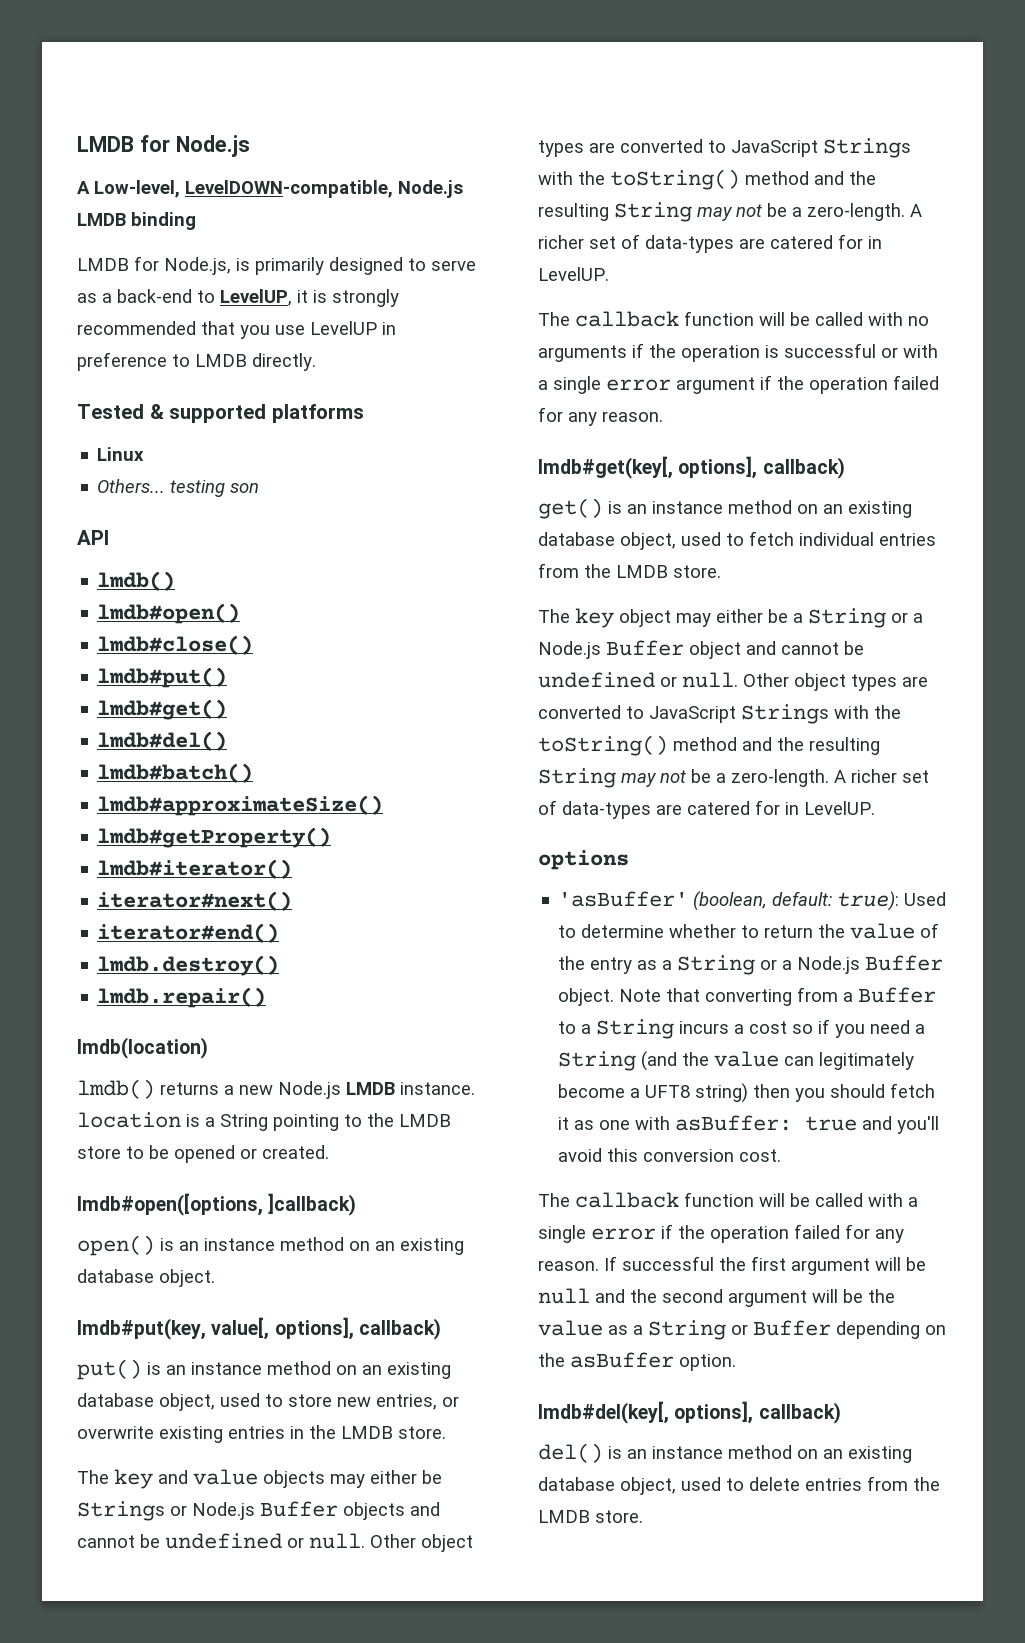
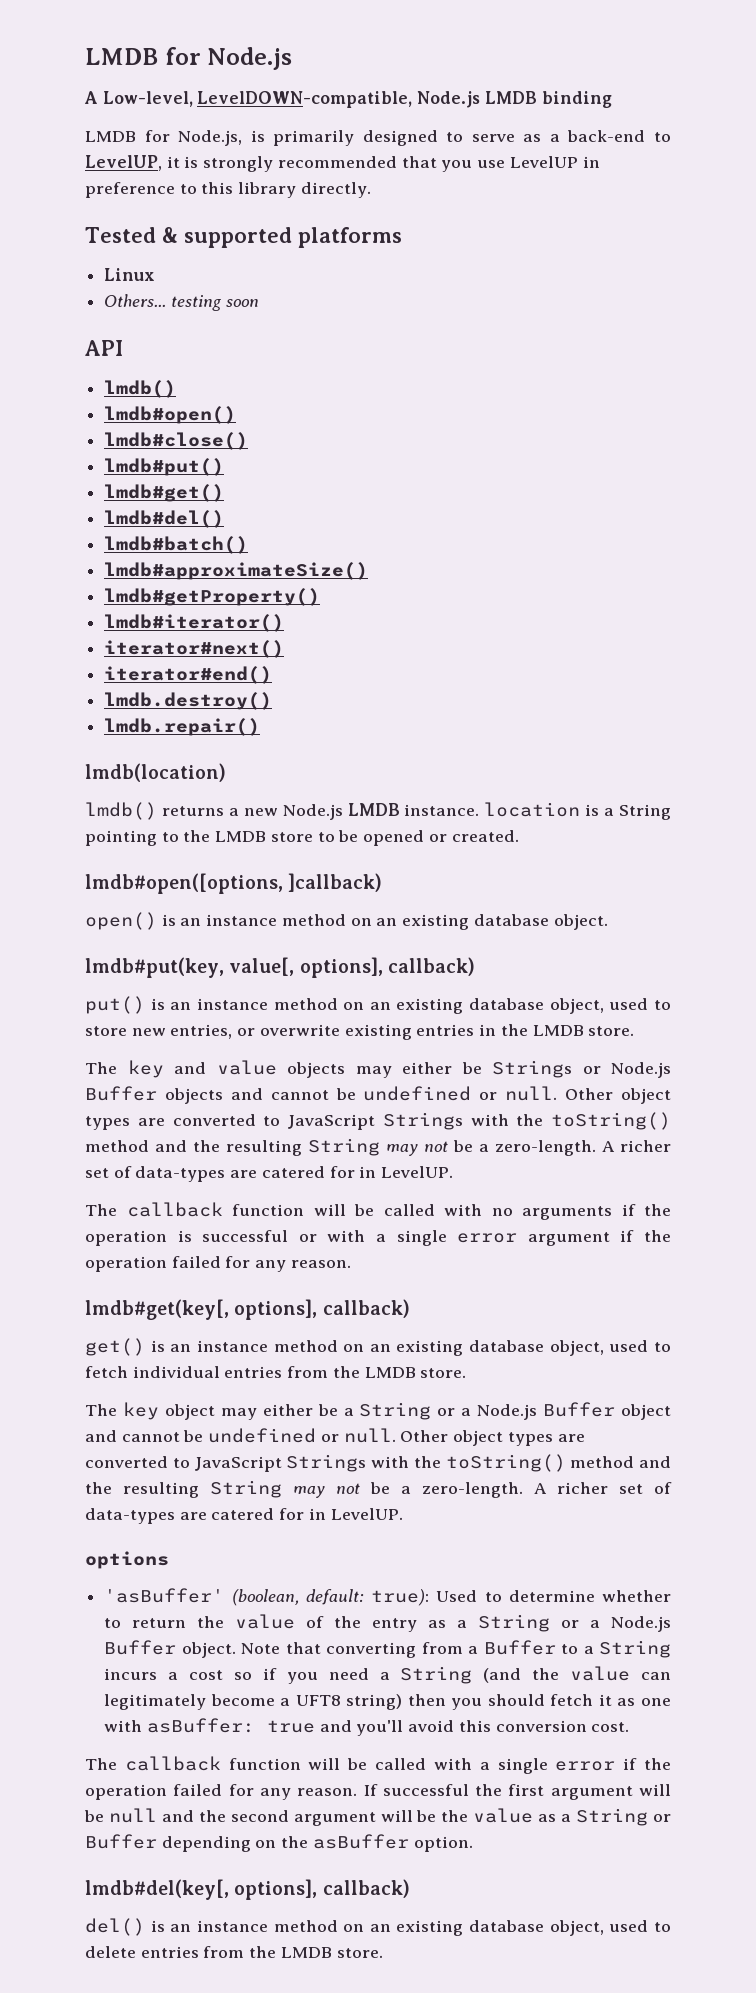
[195,354,247,367] LMDB -> [201,182,297,198] this library
[230,483,260,493] son -> [225,299,259,307] soon

